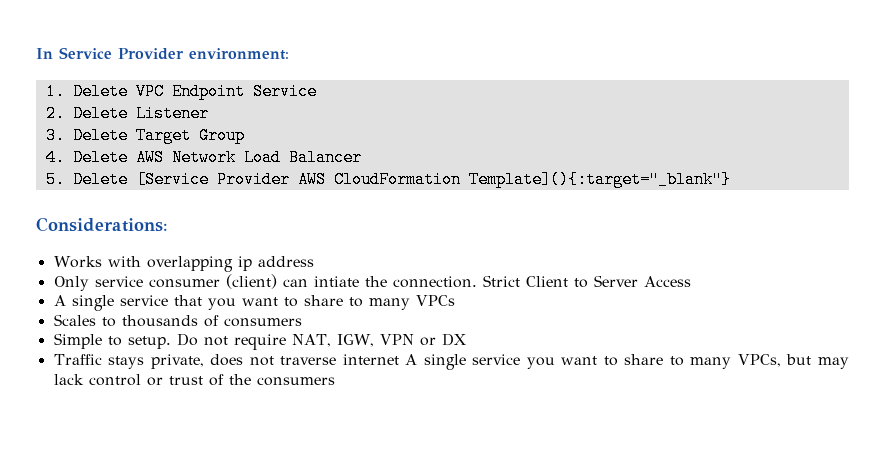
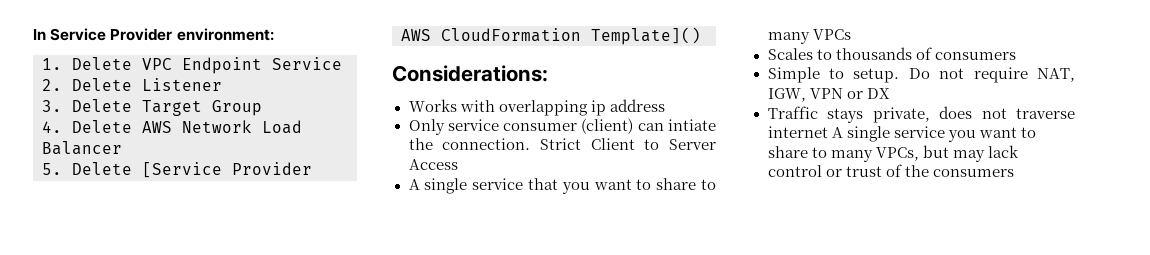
[468,171,731,188] Template](){:target="_blank"} -> [591,27,701,45] Template]()

